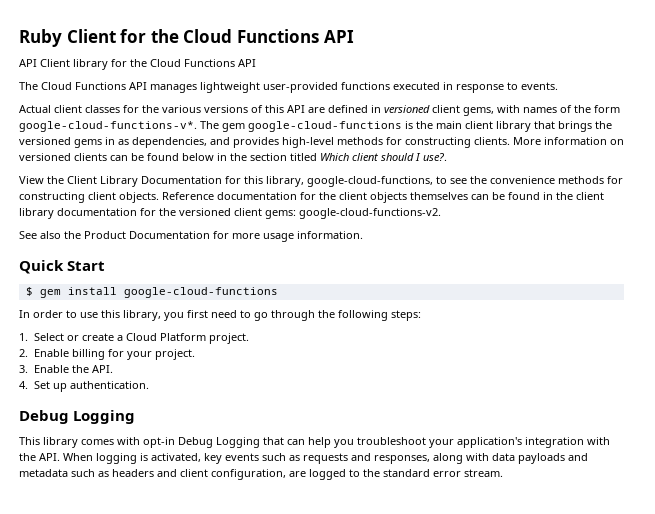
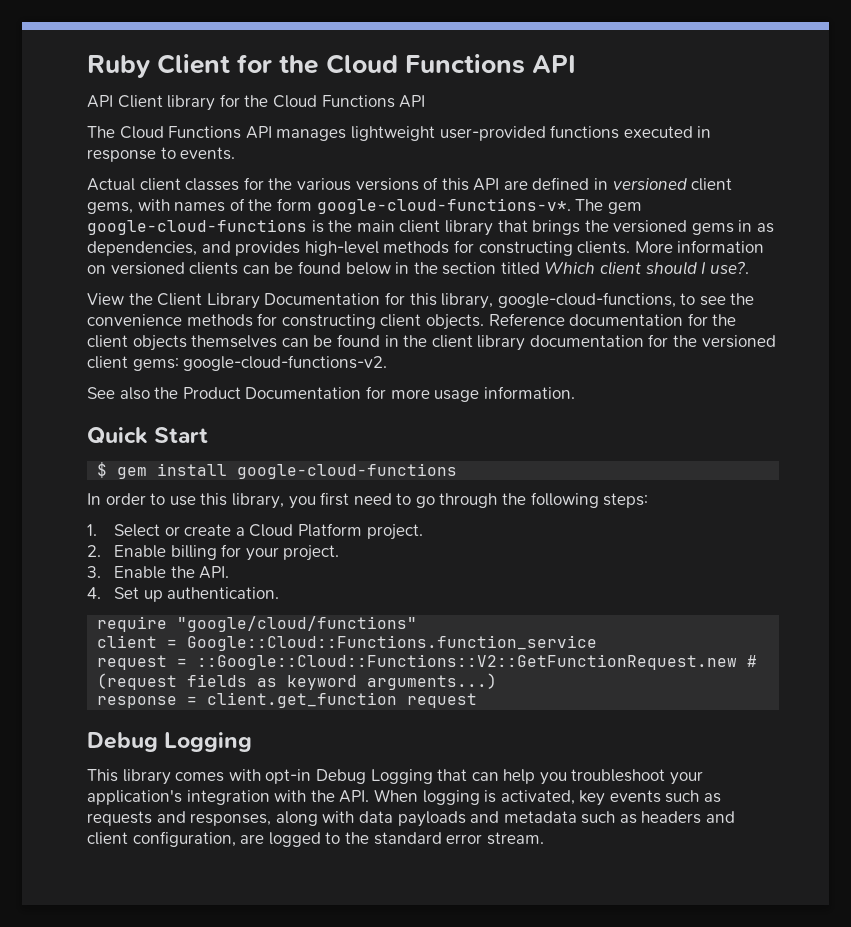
(149, 385) none -> [97,616,418,632] [97,635,598,651] [97,654,758,670] [97,673,498,690] [97,692,478,708] // require "google/cloud/functions" // client = Google::Cloud::Functions.function_service // request = ::Google::Cloud::Functions::V2::GetFunctionRequest.new # (request fields as keyword arguments...) // response = client.get_function request

